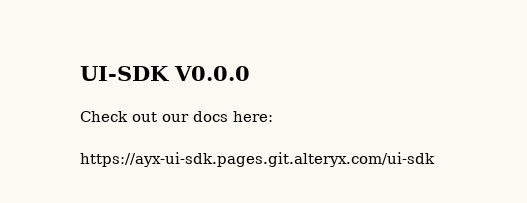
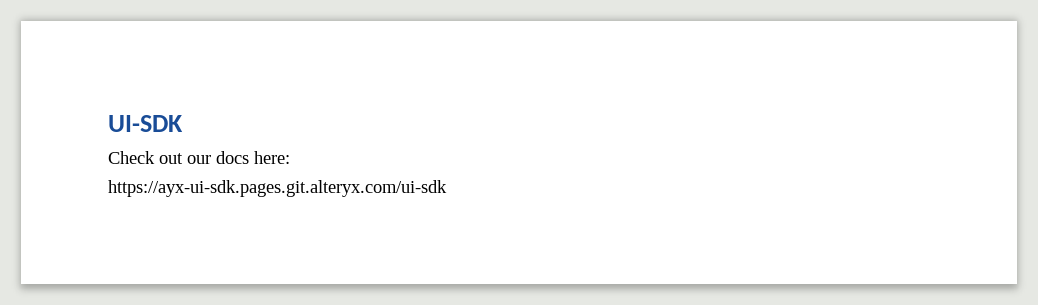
[174,66,250,81] V0.0.0 -> (183, 123) none

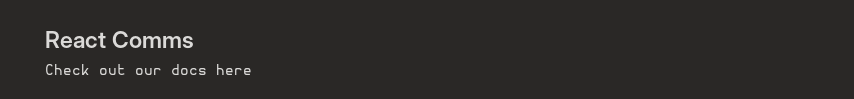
[108,115,183,132] UI-SDK -> [45,31,195,49] React Comms
[254,151,290,164] [108,180,447,197] here: // https://ayx-ui-sdk.pages.git.alteryx.com/ui-sdk -> [216,64,252,75] here

